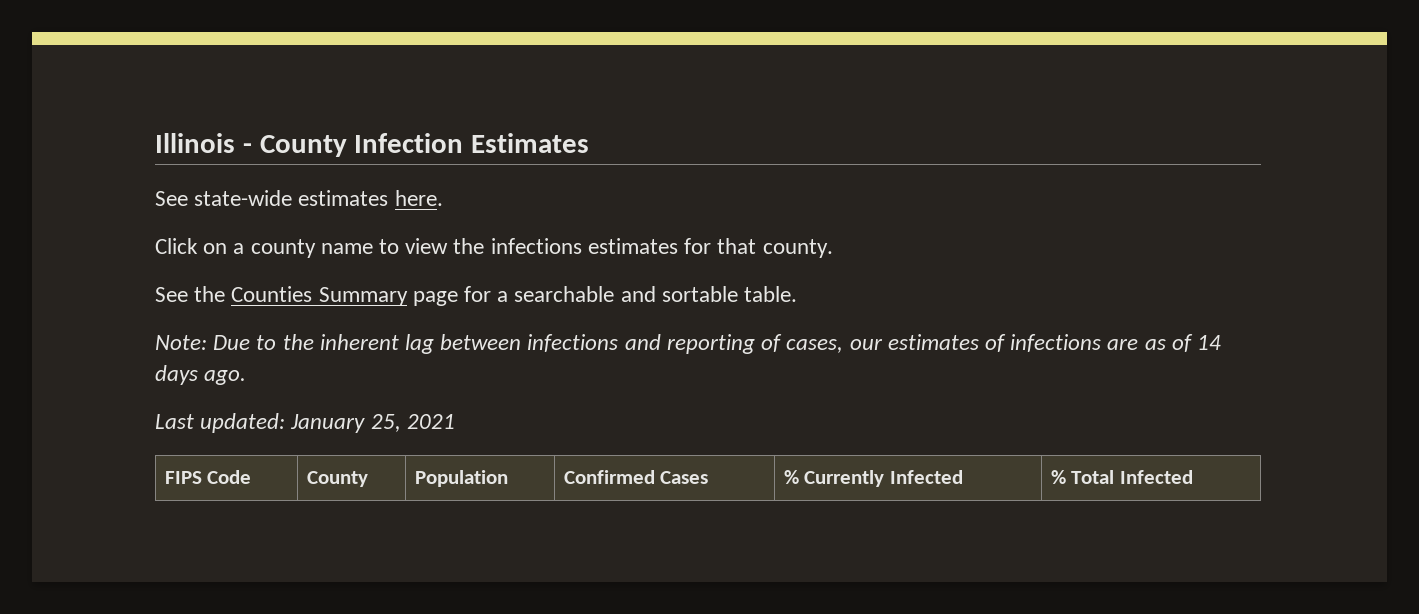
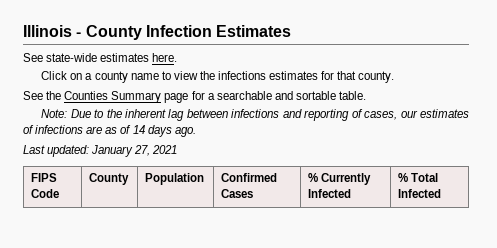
[370,414,401,432] 25, -> [134,145,151,156] 27,

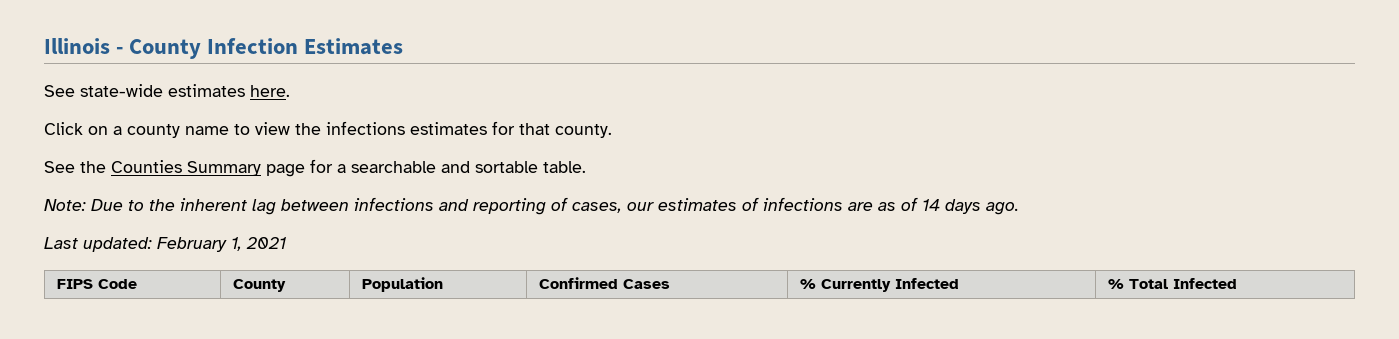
[91,145,151,157] January 27, -> [157,237,242,252] February 1,

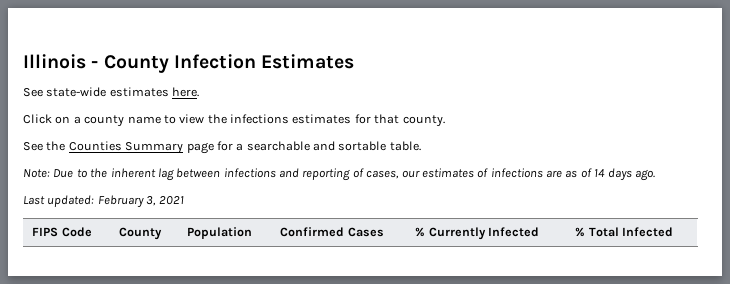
[231,237,242,251] 1, -> [146,196,157,206] 3,

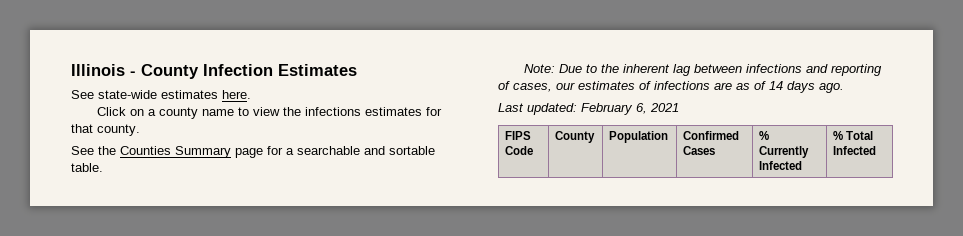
[146,196,157,206] 3, -> [636,103,647,114] 6,

